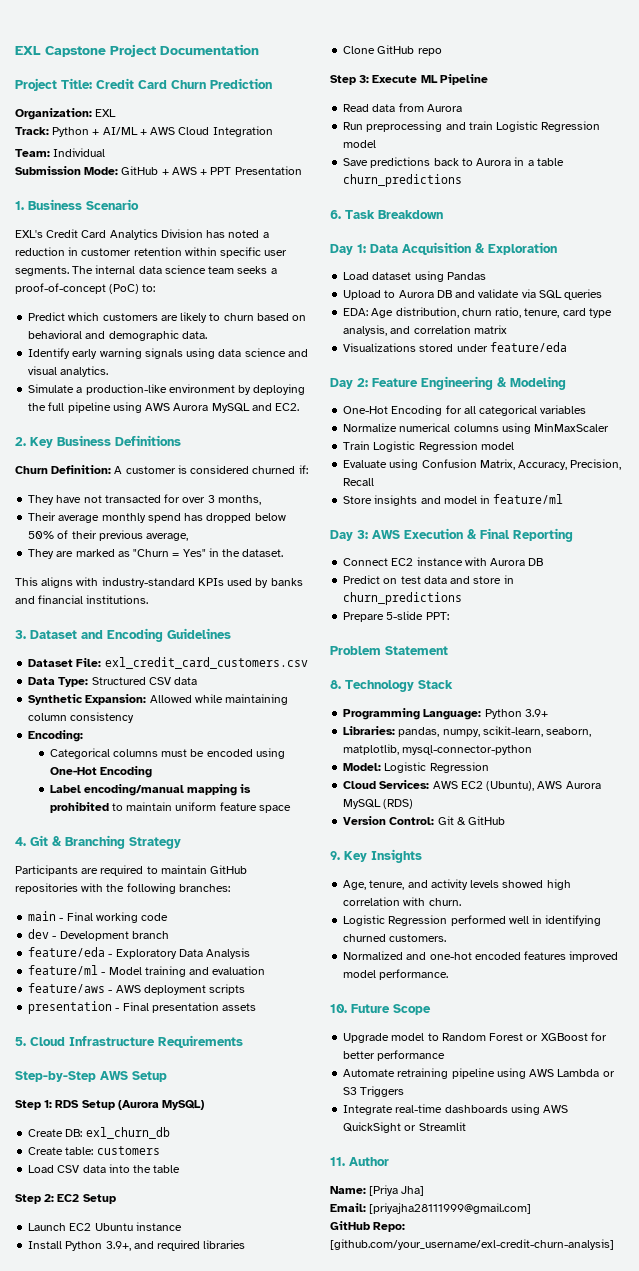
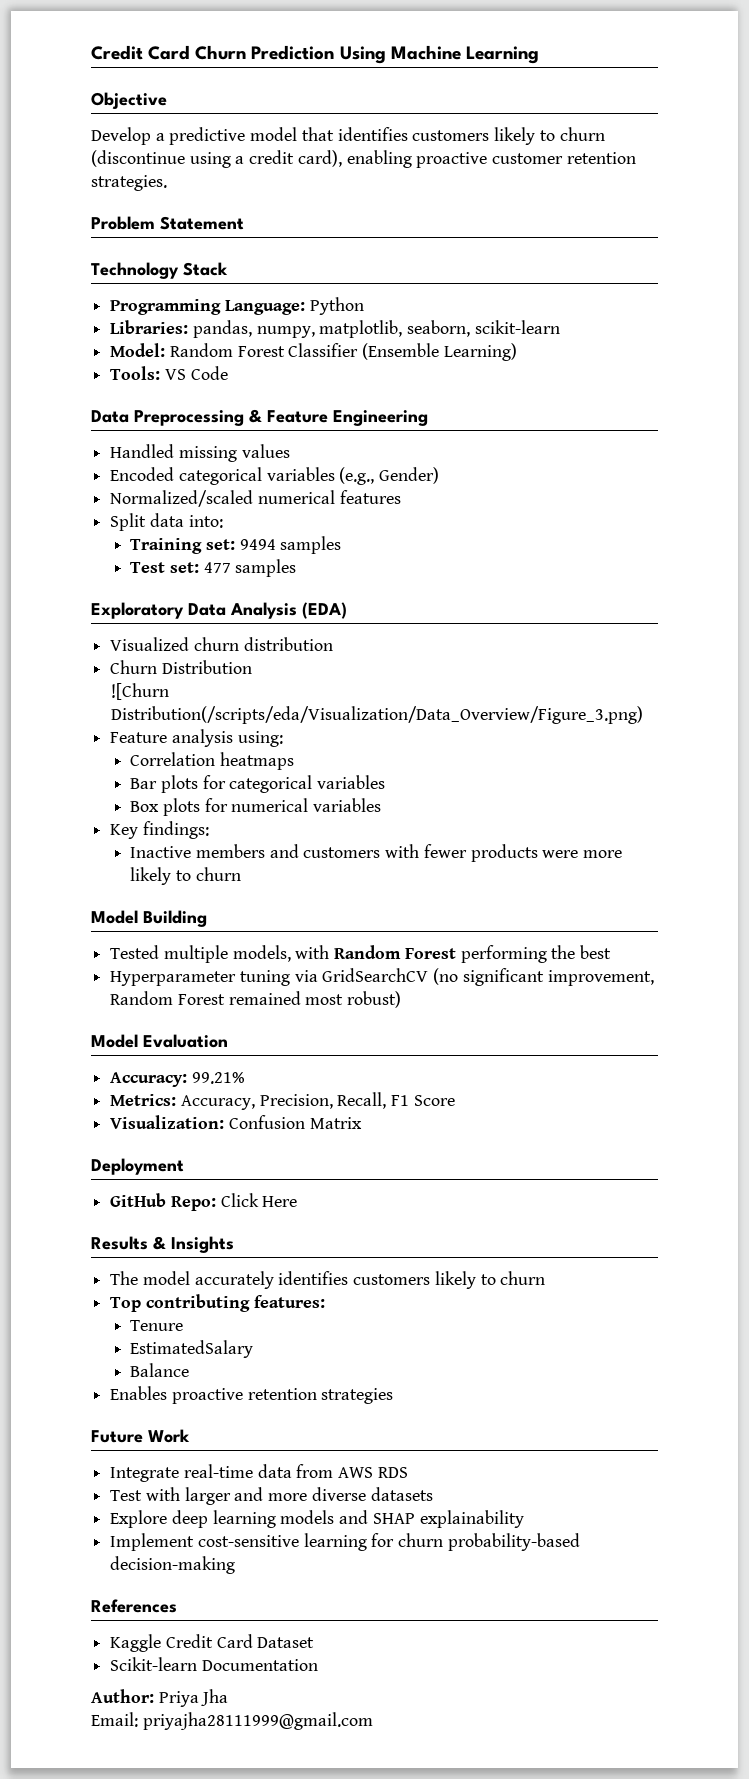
[15,44,259,57] [15,78,272,91] [15,108,117,120] [15,126,273,137] [15,148,106,157] [15,166,302,175] [15,199,139,210] [15,229,269,240] [15,247,288,258] [15,265,277,276] [15,283,156,294] [28,312,307,323] [28,330,207,341] [28,348,308,359] [28,366,109,377] [28,384,306,395] [28,402,300,413] [15,435,181,448] [15,465,308,474] [28,494,261,505] [28,512,286,523] [28,530,189,541] [28,548,284,559] [15,577,303,588] [15,595,149,604] [15,628,231,642] [28,657,308,669] [28,677,198,687] [28,694,289,705] [28,712,135,723] [28,730,84,742] [49,748,285,759] [49,766,152,778] [49,784,252,796] [49,802,291,813] [15,835,181,849] [15,865,248,876] [15,883,230,894] [28,911,169,923] [28,929,169,941] [28,947,251,959] [28,965,266,977] [28,983,246,995] [28,1001,257,1014] [15,1035,243,1048] [15,1071,167,1082] [15,1100,205,1110] [28,1127,170,1139] [28,1146,160,1155] [28,1164,181,1173] [15,1194,116,1204] [28,1222,182,1231] [28,1240,246,1251] [343,45,442,56] [330,74,488,85] [343,103,462,112] [343,121,601,132] [343,140,377,148] [343,157,564,168] [343,174,463,187] [330,210,443,219] [330,242,557,255] [343,271,486,282] [343,289,603,300] [343,307,612,318] [343,325,507,336] [343,342,567,352] [330,376,566,390] [343,405,587,416] [343,423,610,434] [343,441,514,452] [343,459,622,470] [343,478,375,486] [343,494,564,506] [330,528,573,542] [343,557,544,566] [343,575,514,584] [343,592,463,605] [343,611,449,622] EXL Capstone Project Documentation // Project Title: Credit Card Churn Prediction // Organization: EXL // Track: Python + AI/ML + AWS Cloud Integration // Team: Individual // Submission Mode: GitHub + AWS + PPT Presentation // 1. Business Scenario // EXL's Credit Card Analytics Division has noted a reduction in customer retention within specific user segments. The internal data science team seeks a proof-of-concept (PoC) to: // Predict which customers are likely to churn based on behavioral and demographic data. // Identify early warning signals using data science and visual analytics. // Simulate a production-like environment by deploying the full pipeline using AWS Aurora MySQL and EC2. // 2. Key Business Definitions // Churn Definition: A customer is considered churned if: // They have not transacted for over 3 months, // Their average monthly spend has dropped below 50% of their previous average, // They are marked as "Churn = Yes" in the dataset. // This aligns with industry-standard KPIs used by banks and financial institutions. // 3. Dataset and Encoding Guidelines // Dataset File: exl_credit_card_customers.csv // Data Type: Structured CSV data // Synthetic Expansion: Allowed while maintaining column consistency // Encoding: // Categorical columns must be encoded using One-Hot Encoding // Label encoding/manual mapping is prohibited to maintain uniform feature space // 4. Git & Branching Strategy // Participants are required to maintain GitHub repositories with the following branches: // main - Final working code // dev - Development branch // feature/eda - Exploratory Data Analysis // feature/ml - Model training and evaluation // feature/aws - AWS deployment scripts // presentation - Final presentation assets // 5. Cloud Infrastructure Requirements // Step-by-Step AWS Setup // Step 1: RDS Setup (Aurora MySQL) // Create DB: exl_churn_db // Create table: customers // Load CSV data into the table // Step 2: EC2 Setup // Launch EC2 Ubuntu instance // Install Python 3.9+, and required libraries // Clone GitHub repo // Step 3: Execute ML Pipeline // Read data from Aurora // Run preprocessing and train Logistic Regression model // Save predictions back to Aurora in a table churn_predictions // 6. Task Breakdown // Day 1: Data Acquisition & Exploration // Load dataset using Pandas // Upload to Aurora DB and validate via SQL queries // EDA: Age distribution, churn ratio, tenure, card type analysis, and correlation matrix // Visualizations stored under feature/eda // Day 2: Feature Engineering & Modeling // One-Hot Encoding for all categorical variables // Normalize numerical columns using MinMaxScaler // Train Logistic Regression model // Evaluate using Confusion Matrix, Accuracy, Precision, Recall // Store insights and model in feature/ml // Day 3: AWS Execution & Final Reporting // Connect EC2 instance with Aurora DB // Predict on test data and store in churn_predictions // Prepare 5-slide PPT: -> [91,45,539,64] [91,92,167,109] [91,127,605,145] [91,150,636,168] [91,175,167,191] Credit Card Churn Prediction Using Machine Learning // Objective // Develop a predictive model that identifies customers likely to churn (discontinue using a credit card), enabling proactive customer retention strategies.
[330,680,341,689] 8. -> (244, 223) none
[524,709,548,717] 3.9+ -> (364, 306) none
[482,726,592,737] [343,744,533,755] [343,762,489,773] [343,780,601,791] [343,799,414,809] [343,816,506,825] [330,849,422,863] [343,879,571,890] [343,897,461,906] [343,915,602,926] [343,934,447,942] [343,951,619,962] [343,969,449,980] [330,1004,431,1015] [343,1032,607,1043] [343,1050,446,1061] [343,1068,615,1079] [343,1086,405,1097] [343,1104,569,1115] [343,1122,466,1133] [330,1157,389,1166] [330,1185,425,1196] [330,1203,532,1214] [330,1221,406,1232] [330,1239,614,1250] scikit-learn, seaborn, matplotlib, mysql-connector-python // Model: Logistic Regression // Cloud Services: AWS EC2 (Ubuntu), AWS Aurora MySQL (RDS) // Version Control: Git & GitHub // 9. Key Insights // Age, tenure, and activity levels showed high correlation with churn. // Logistic Regression performed well in identifying churned customers. // Normalized and one-hot encoded features improved model performance. // 10. Future Scope // Upgrade model to Random Forest or XGBoost for better performance // Automate retraining pipeline using AWS Lambda or S3 Triggers // Integrate real-time dashboards using AWS QuickSight or Streamlit // 11. Author // Name: [Priya Jha] // Email: [priyajha28111999@gmail.com] // GitHub Repo: [github.com/your_username/exl-credit-churn-analysis] -> [319,320,560,338] [110,343,517,361] [110,366,228,380] [91,409,428,426] [110,444,290,462] [110,467,440,485] [110,490,401,507] [110,513,223,531] [130,536,342,554] [130,559,297,577] [91,602,347,619] [110,637,333,651] [110,660,252,674] [111,683,170,700] [111,706,644,724] [110,729,283,747] [130,752,295,770] [130,775,386,793] [130,798,382,816] [110,821,209,839] [130,844,623,862] [130,867,241,885] [91,910,207,927] [110,945,612,963] [110,968,654,986] [110,991,402,1008] [91,1034,228,1048] [110,1072,245,1087] [110,1092,455,1110] [110,1115,362,1129] [91,1158,184,1175] [110,1193,298,1211] [91,1236,234,1253] [110,1271,546,1289] [110,1294,325,1312] [130,1320,184,1331] [130,1340,254,1358] [130,1363,190,1377] [110,1386,394,1404] [91,1429,190,1443] [110,1464,408,1482] [110,1487,433,1505] [110,1510,524,1528] [110,1533,580,1551] [110,1556,236,1574] [91,1599,177,1613] [110,1634,315,1652] [110,1657,318,1671] [91,1689,229,1707] [91,1712,373,1730] matplotlib, seaborn, scikit-learn // Model: Random Forest Classifier (Ensemble Learning) // Tools: VS Code // Data Preprocessing & Feature Engineering // Handled missing values // Encoded categorical variables (e.g., Gender) // Normalized/scaled numerical features // Split data into: // Training set: 9494 samples // Test set: 477 samples // Exploratory Data Analysis (EDA) // Visualized churn distribution // Churn Distribution // ![Churn Distribution(/scripts/eda/Visualization/Data_Overview/Figure_3.png) // Feature analysis using: // Correlation heatmaps // Bar plots for categorical variables // Box plots for numerical variables // Key findings: // Inactive members and customers with fewer products were more likely to churn // Model Building // Tested multiple models, with Random Forest performing the best // Hyperparameter tuning via GridSearchCV (no significant improvement, Random Forest remained most robust) // Model Evaluation // Accuracy: 99.21% // Metrics: Accuracy, Precision, Recall, F1 Score // Visualization: Confusion Matrix // Deployment // GitHub Repo: Click Here // Results & Insights // The model accurately identifies customers likely to churn // Top contributing features: // Tenure // EstimatedSalary // Balance // Enables proactive retention strategies // Future Work // Integrate real-time data from AWS RDS // Test with larger and more diverse datasets // Explore deep learning models and SHAP explainability // Implement cost-sensitive learning for churn probability-based decision-making // References // Kaggle Credit Card Dataset // Scikit-learn Documentation // Author: Priya Jha // Email: priyajha28111999@gmail.com

